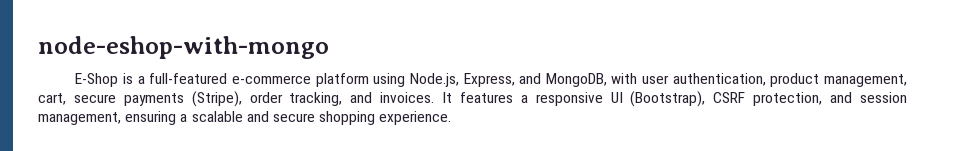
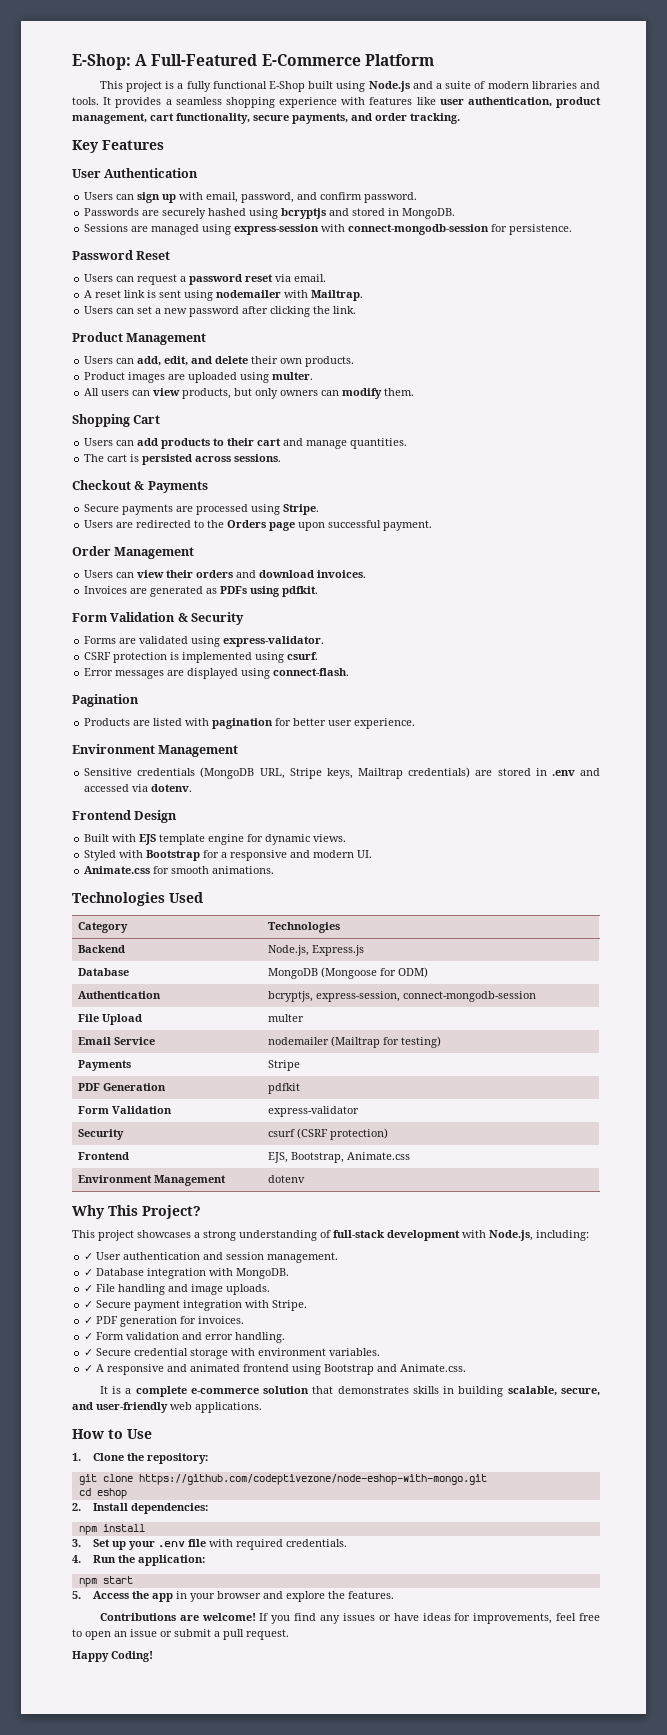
[38,36,329,59] [75,73,908,87] [38,91,907,107] [38,111,452,125] node-eshop-with-mongo // E-Shop is a full-featured e-commerce platform using Node.js, Express, and MongoDB, with user authentication, product management, cart, secure payments (Stripe), order tracking, and invoices. It features a responsive UI (Bootstrap), CSRF protection, and session management, ensuring a scalable and secure shopping experience. -> [72,54,434,70] [99,81,600,92] [72,97,602,108] [72,113,460,124] [72,140,164,153] [72,168,199,178] [84,192,418,203] [84,208,456,219] [84,224,573,235] [72,250,171,260] [84,274,327,285] [84,290,364,301] [84,306,357,317] [72,332,207,345] [84,356,355,367] [84,372,314,383] [84,388,415,399] [72,414,161,427] [84,438,408,449] [84,454,282,465] [72,480,208,493] [84,504,320,515] [84,520,433,531] [72,546,195,559] [84,570,367,578] [84,586,319,597] [72,612,245,625] [84,636,325,647] [84,652,319,663] [84,668,350,679] [72,694,139,707] [84,718,416,729] [72,744,239,757] [84,767,600,779] [84,784,193,792] [72,810,178,823] [84,834,347,845] [84,850,373,861] [84,866,275,874] [72,892,203,906] [77,922,128,933] [267,922,340,933] [77,945,125,953] [267,945,364,956] [77,968,129,976] [267,967,428,979] [77,991,161,999] [267,991,536,1002] [77,1014,142,1025] [267,1014,304,1022] [77,1037,155,1045] [267,1036,441,1048] [77,1060,131,1071] [267,1060,300,1071] [77,1083,166,1091] [267,1083,300,1094] [77,1106,172,1114] [267,1106,359,1117] [77,1129,124,1140] [267,1128,388,1140] [77,1152,129,1160] [267,1152,410,1163] [77,1175,226,1186] [267,1175,305,1183] [72,1205,201,1219] [72,1230,589,1241] [84,1252,339,1263] [84,1268,290,1279] [84,1284,271,1295] [84,1300,308,1311] [84,1316,245,1327] [84,1332,286,1343] [84,1348,381,1359] [84,1364,467,1375] [99,1386,600,1397] [72,1402,262,1413] [72,1429,152,1439] [72,1453,208,1464] [78,1474,487,1485] [78,1488,127,1499] [72,1503,208,1514] [78,1524,145,1535] [72,1539,347,1550] [72,1555,205,1566] [78,1576,133,1587] [72,1591,394,1602] [99,1613,601,1624] [72,1629,289,1640] [72,1651,153,1662] E-Shop: A Full-Featured E-Commerce Platform // This project is a fully functional E-Shop built using Node.js and a suite of modern libraries and tools. It provides a seamless shopping experience with features like user authentication, product management, cart functionality, secure payments, and order tracking. // Key Features // User Authentication // Users can sign up with email, password, and confirm password. // Passwords are securely hashed using bcryptjs and stored in MongoDB. // Sessions are managed using express-session with connect-mongodb-session for persistence. // Password Reset // Users can request a password reset via email. // A reset link is sent using nodemailer with Mailtrap. // Users can set a new password after clicking the link. // Product Management // Users can add, edit, and delete their own products. // Product images are uploaded using multer. // All users can view products, but only owners can modify them. // Shopping Cart // Users can add products to their cart and manage quantities. // The cart is persisted across sessions. // Checkout & Payments // Secure payments are processed using Stripe. // Users are redirected to the Orders page upon successful payment. // Order Management // Users can view their orders and download invoices. // Invoices are generated as PDFs using pdfkit. // Form Validation & Security // Forms are validated using express-validator. // CSRF protection is implemented using csurf. // Error messages are displayed using connect-flash. // Pagination // Products are listed with pagination for better user experience. // Environment Management // Sensitive credentials (MongoDB URL, Stripe keys, Mailtrap credentials) are stored in .env and accessed via dotenv. // Frontend Design // Built with EJS template engine for dynamic views. // Styled with Bootstrap for a responsive and modern UI. // Animate.css for smooth animations. // Technologies Used // Category | Technologies // Backend | Node.js, Express.js // Database | MongoDB (Mongoose for ODM) // Authentication | bcryptjs, express-session, connect-mongodb-session // File Upload | multer // Email Service | nodemailer (Mailtrap for testing) // Payments | Stripe // PDF Generation | pdfkit // Form Validation | express-validator // Security | csurf (CSRF protection) // Frontend | EJS, Bootstrap, Animate.css // Environment Management | dotenv // Why This Project? // This project showcases a strong understanding of full-stack development with Node.js, including: // ✓ User authentication and session management. // ✓ Database integration with MongoDB. // ✓ File handling and image uploads. // ✓ Secure payment integration with Stripe. // ✓ PDF generation for invoices. // ✓ Form validation and error handling. // ✓ Secure credential storage with environment variables. // ✓ A responsive and animated frontend using Bootstrap and Animate.css. // It is a complete e-commerce solution that demonstrates skills in building scalable, secure, and user-friendly web applications. // How to Use // 1. Clone the repository: // git clone https://github.com/codeptivezone/node-eshop-with-mongo.git // cd eshop // 2. Install dependencies: // npm install // 3. Set up your .env file with required credentials. // 4. Run the application: // npm start // 5. Access the app in your browser and explore the features. // Contributions are welcome! If you find any issues or have ideas for improvements, feel free to open an issue or submit a pull request. // Happy Coding!

